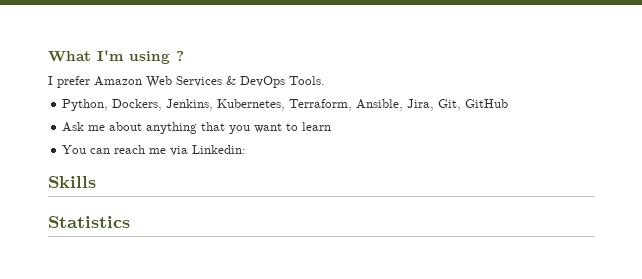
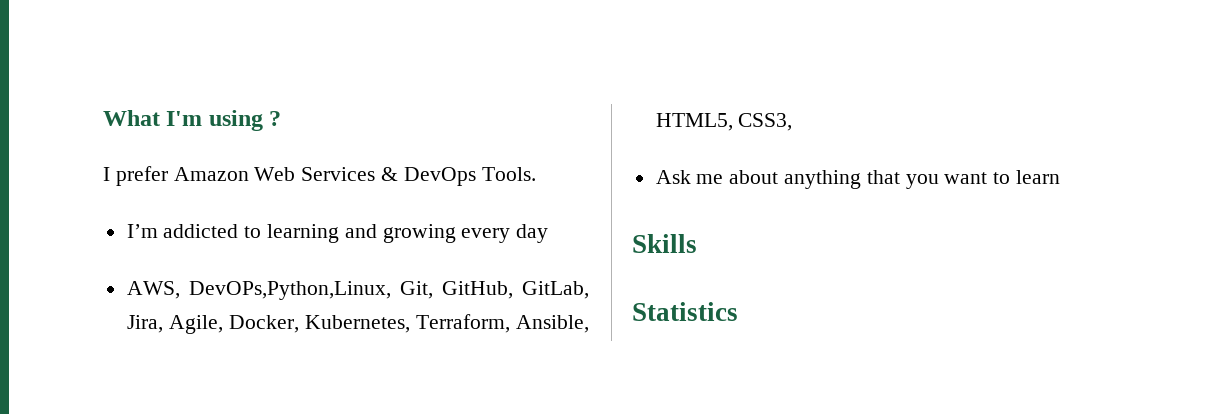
[62,99,509,111] Python, Dockers, Jenkins, Kubernetes, Terraform, Ansible, Jira, Git, GitHub -> [126,224,549,243] [126,281,589,300] [126,314,589,334] [655,113,793,131] I’m addicted to learning and growing every day // AWS, DevOPs,Python,Linux, Git, GitHub, GitLab, Jira, Agile, Docker, Kubernetes, Terraform, Ansible, HTML5, CSS3,
[62,145,247,156] // You can reach me via Linkedin: -> (1061, 177) none

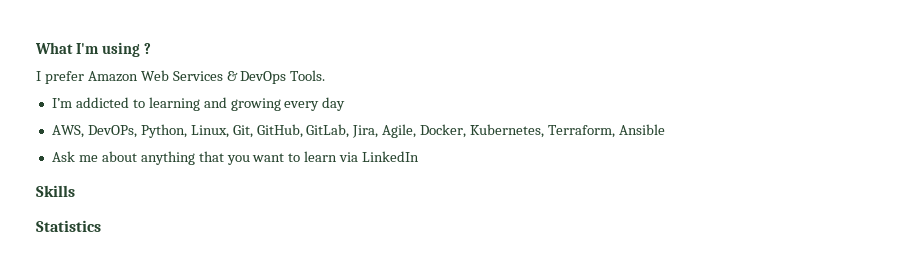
[188,281,391,300] DevOPs,Python,Linux, -> [87,124,229,138] DevOPs, Python, Linux,
[516,315,589,333] [655,113,793,131] Ansible, HTML5, CSS3, -> [618,124,665,135] Ansible
(1061, 177) none -> [339,151,420,162] via LinkedIn

